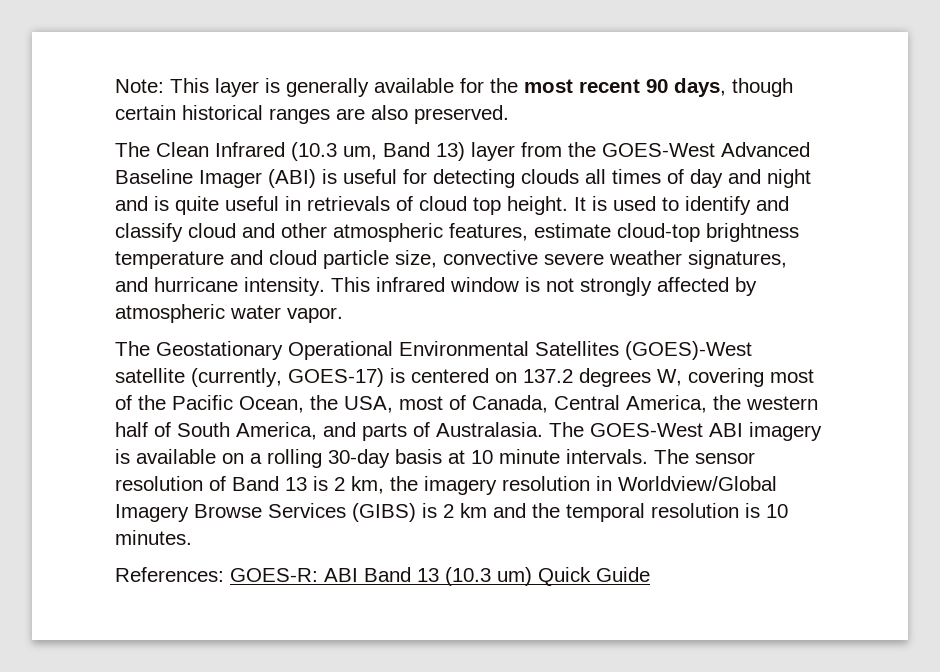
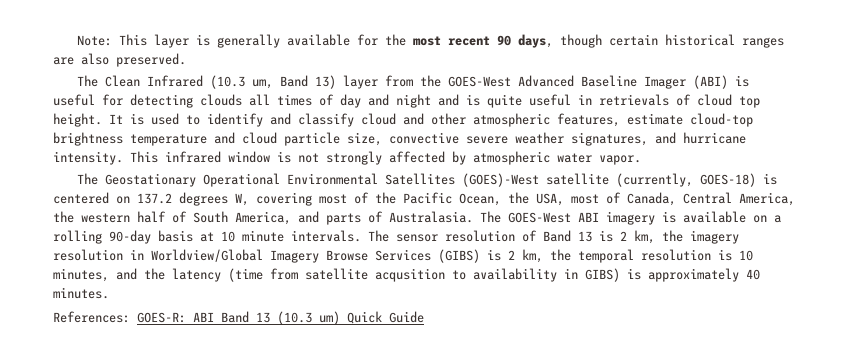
[288,368,384,387] GOES-17) -> [699,173,756,187] GOES-18)
[328,449,390,468] 30-day -> [109,230,151,244] 90-day
[460,503,526,518] km and -> [522,249,543,263] km,
(788, 511) none -> [53,268,760,282] minutes, and the latency (time from satellite acqusition to availability in GIBS) is approximately 40

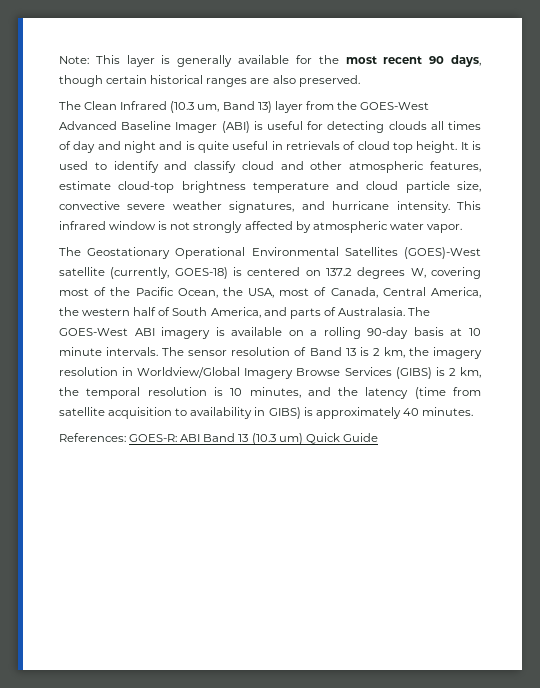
[375,268,445,282] acqusition -> [108,407,173,419] acquisition

